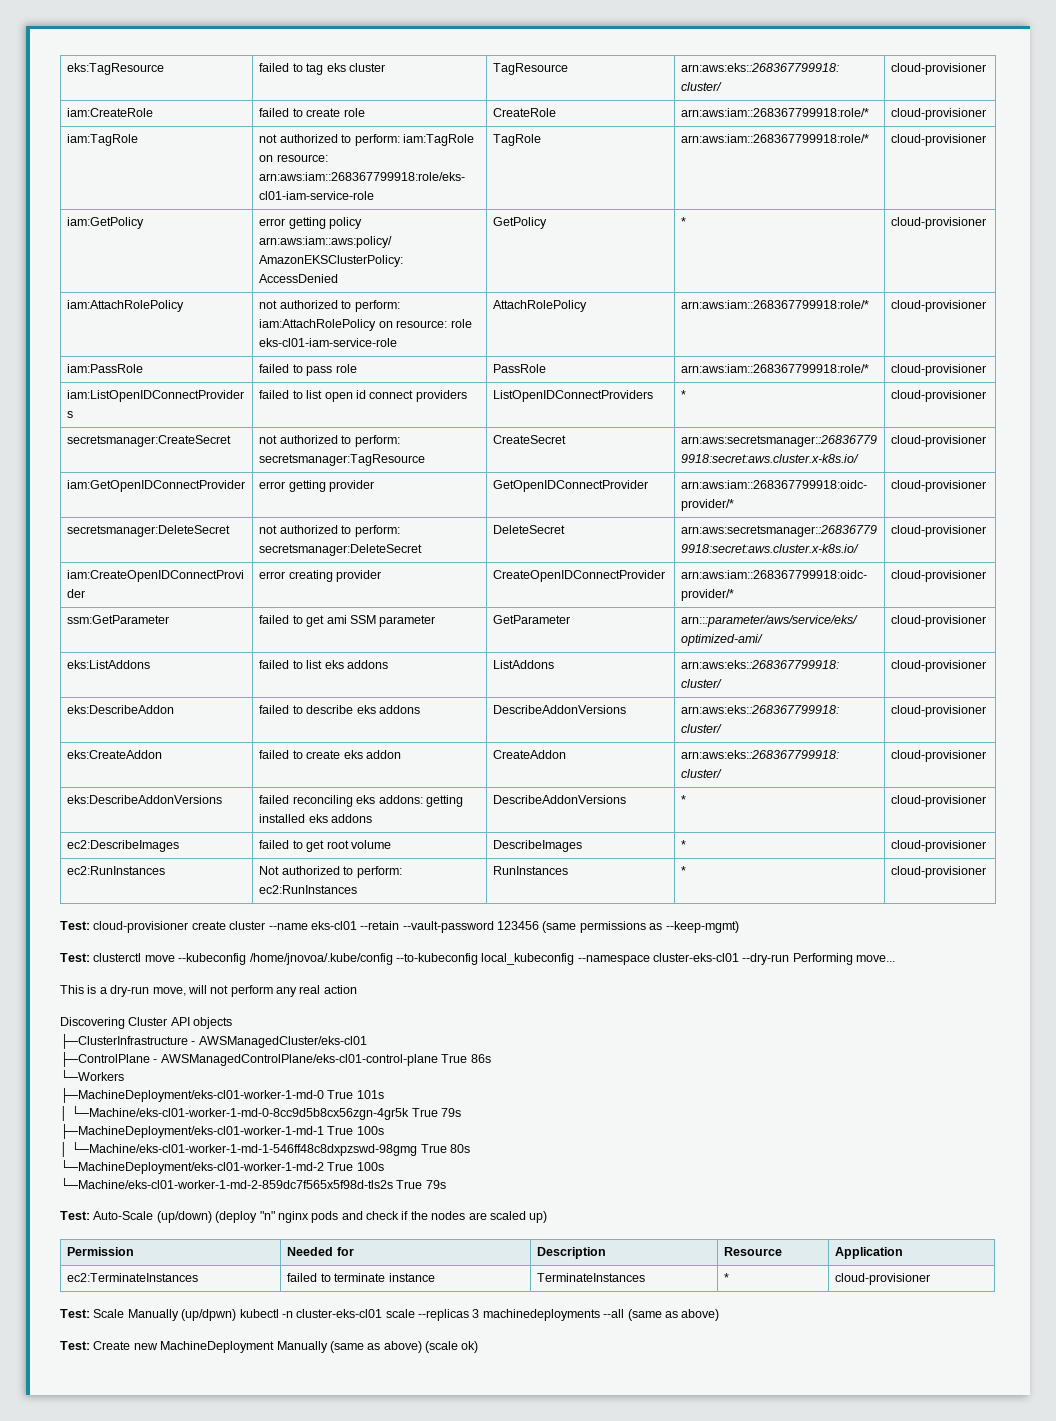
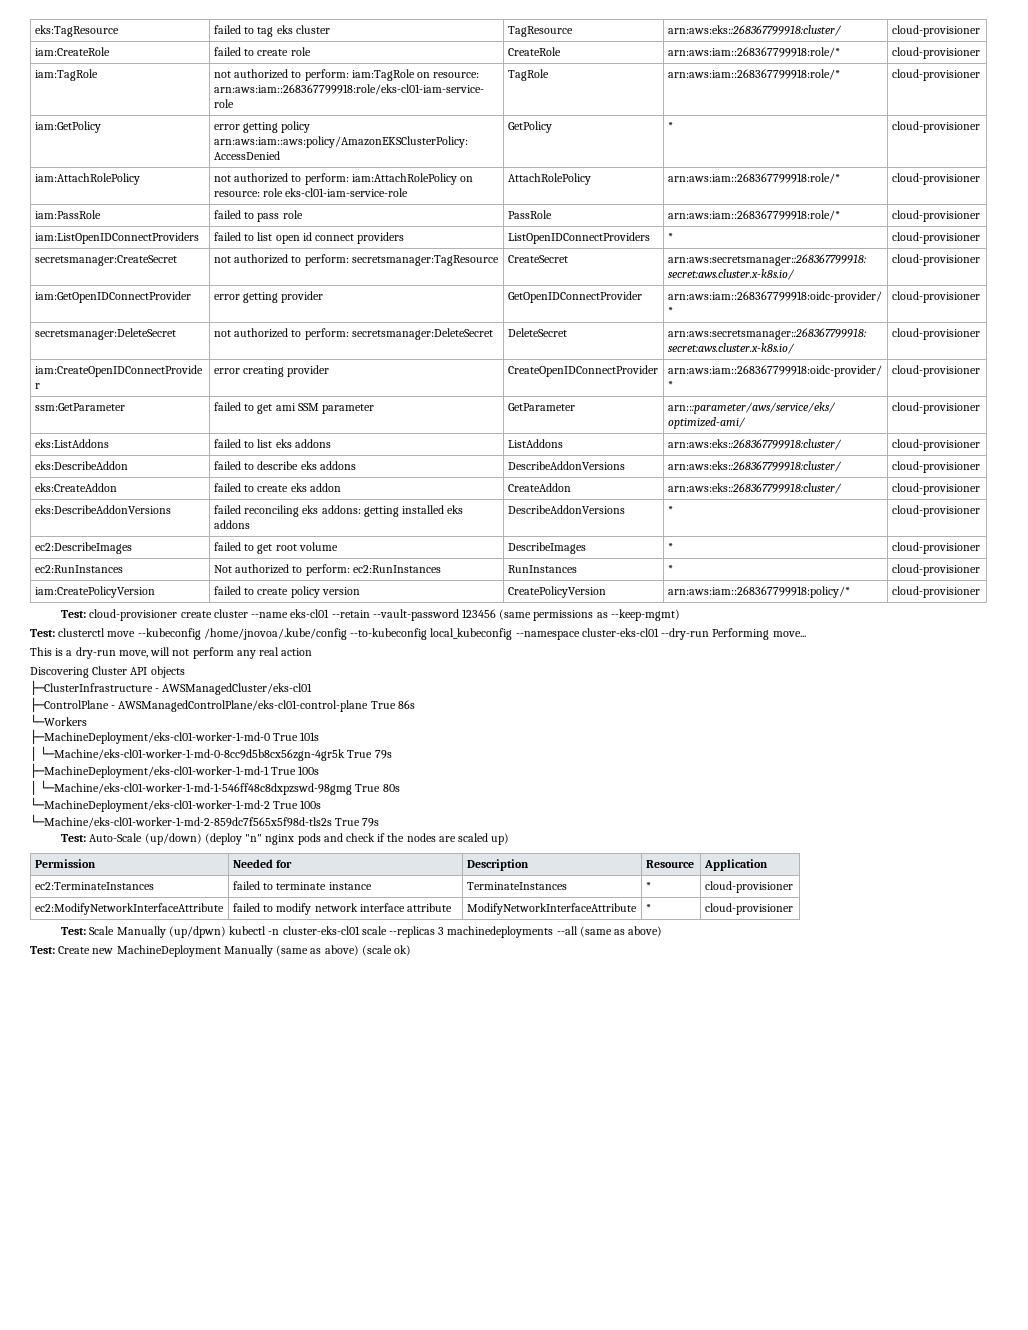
(987, 872) none -> [34,586,155,598] [213,586,360,598] [507,586,606,598] [667,586,850,598] [891,586,980,598] // iam:CreatePolicyVersion | failed to create policy version | CreatePolicyVersion | arn:aws:iam::268367799918:policy/* | cloud-provisioner
(931, 1279) none -> [34,903,224,915] [232,903,453,915] [466,903,637,915] [645,904,651,912] [704,903,793,915] // ec2:ModifyNetworkInterfaceAttribute | failed to modify network interface attribute | ModifyNetworkInterfaceAttribute | * | cloud-provisioner

